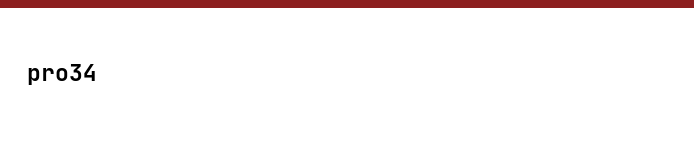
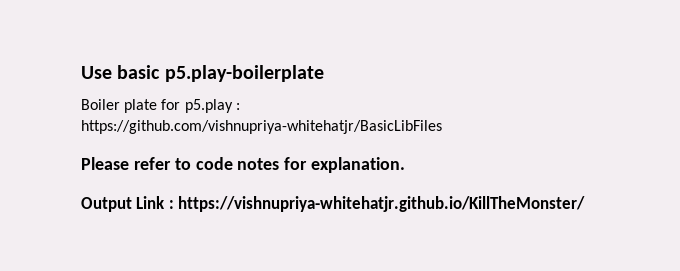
[27,64,97,85] pro34 -> [81,65,324,82] [81,99,240,113] [81,120,442,134] [81,157,406,173] [81,196,586,212] Use basic p5.play-boilerplate // Boiler plate for p5.play : https://github.com/vishnupriya-whitehatjr/BasicLibFiles // Please refer to code notes for explanation. // Output Link : https://vishnupriya-whitehatjr.github.io/KillTheMonster/

